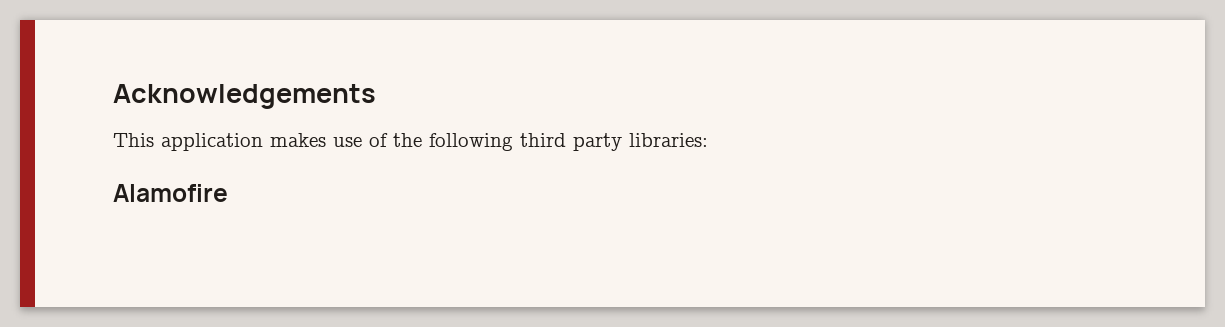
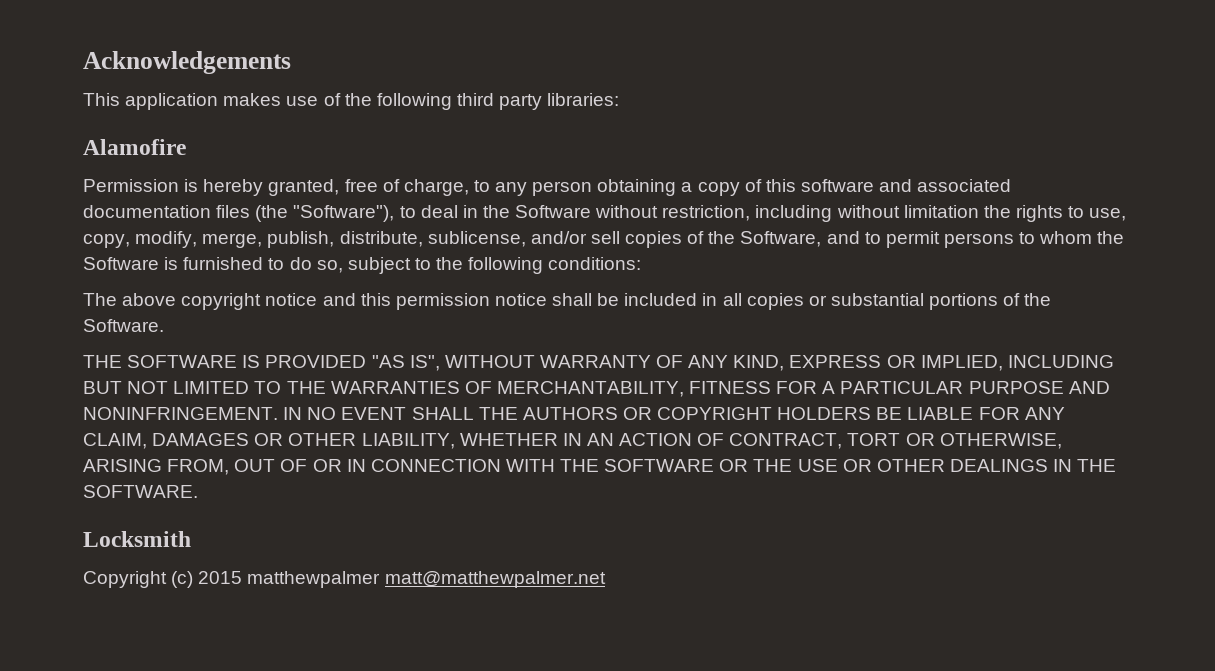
(228, 193) none -> [83,179,1012,196] [83,205,1127,222] [83,231,1125,248] [83,257,642,274] [83,293,1052,310] [83,319,164,332] [83,355,1114,371] [83,381,1110,397] [83,407,1065,420] [83,433,1062,449] [83,459,1117,475] [83,485,198,498] [83,531,191,547] [83,571,606,588] // Permission is hereby granted, free of charge, to any person obtaining a copy of this software and associated documentation files (the "Software"), to deal in the Software without restriction, including without limitation the rights to use, copy, modify, merge, publish, distribute, sublicense, and/or sell copies of the Software, and to permit persons to whom the Software is furnished to do so, subject to the following conditions: // The above copyright notice and this permission notice shall be included in all copies or substantial portions of the Software. // THE SOFTWARE IS PROVIDED "AS IS", WITHOUT WARRANTY OF ANY KIND, EXPRESS OR IMPLIED, INCLUDING BUT NOT LIMITED TO THE WARRANTIES OF MERCHANTABILITY, FITNESS FOR A PARTICULAR PURPOSE AND NONINFRINGEMENT. IN NO EVENT SHALL THE AUTHORS OR COPYRIGHT HOLDERS BE LIABLE FOR ANY CLAIM, DAMAGES OR OTHER LIABILITY, WHETHER IN AN ACTION OF CONTRACT, TORT OR OTHERWISE, ARISING FROM, OUT OF OR IN CONNECTION WITH THE SOFTWARE OR THE USE OR OTHER DEALINGS IN THE SOFTWARE. // Locksmith // Copyright (c) 2015 matthewpalmer matt@matthewpalmer.net

